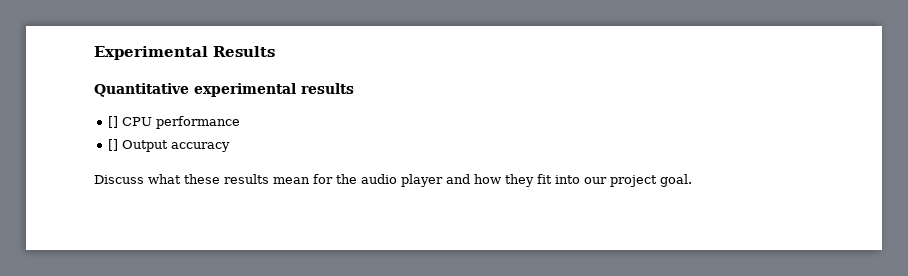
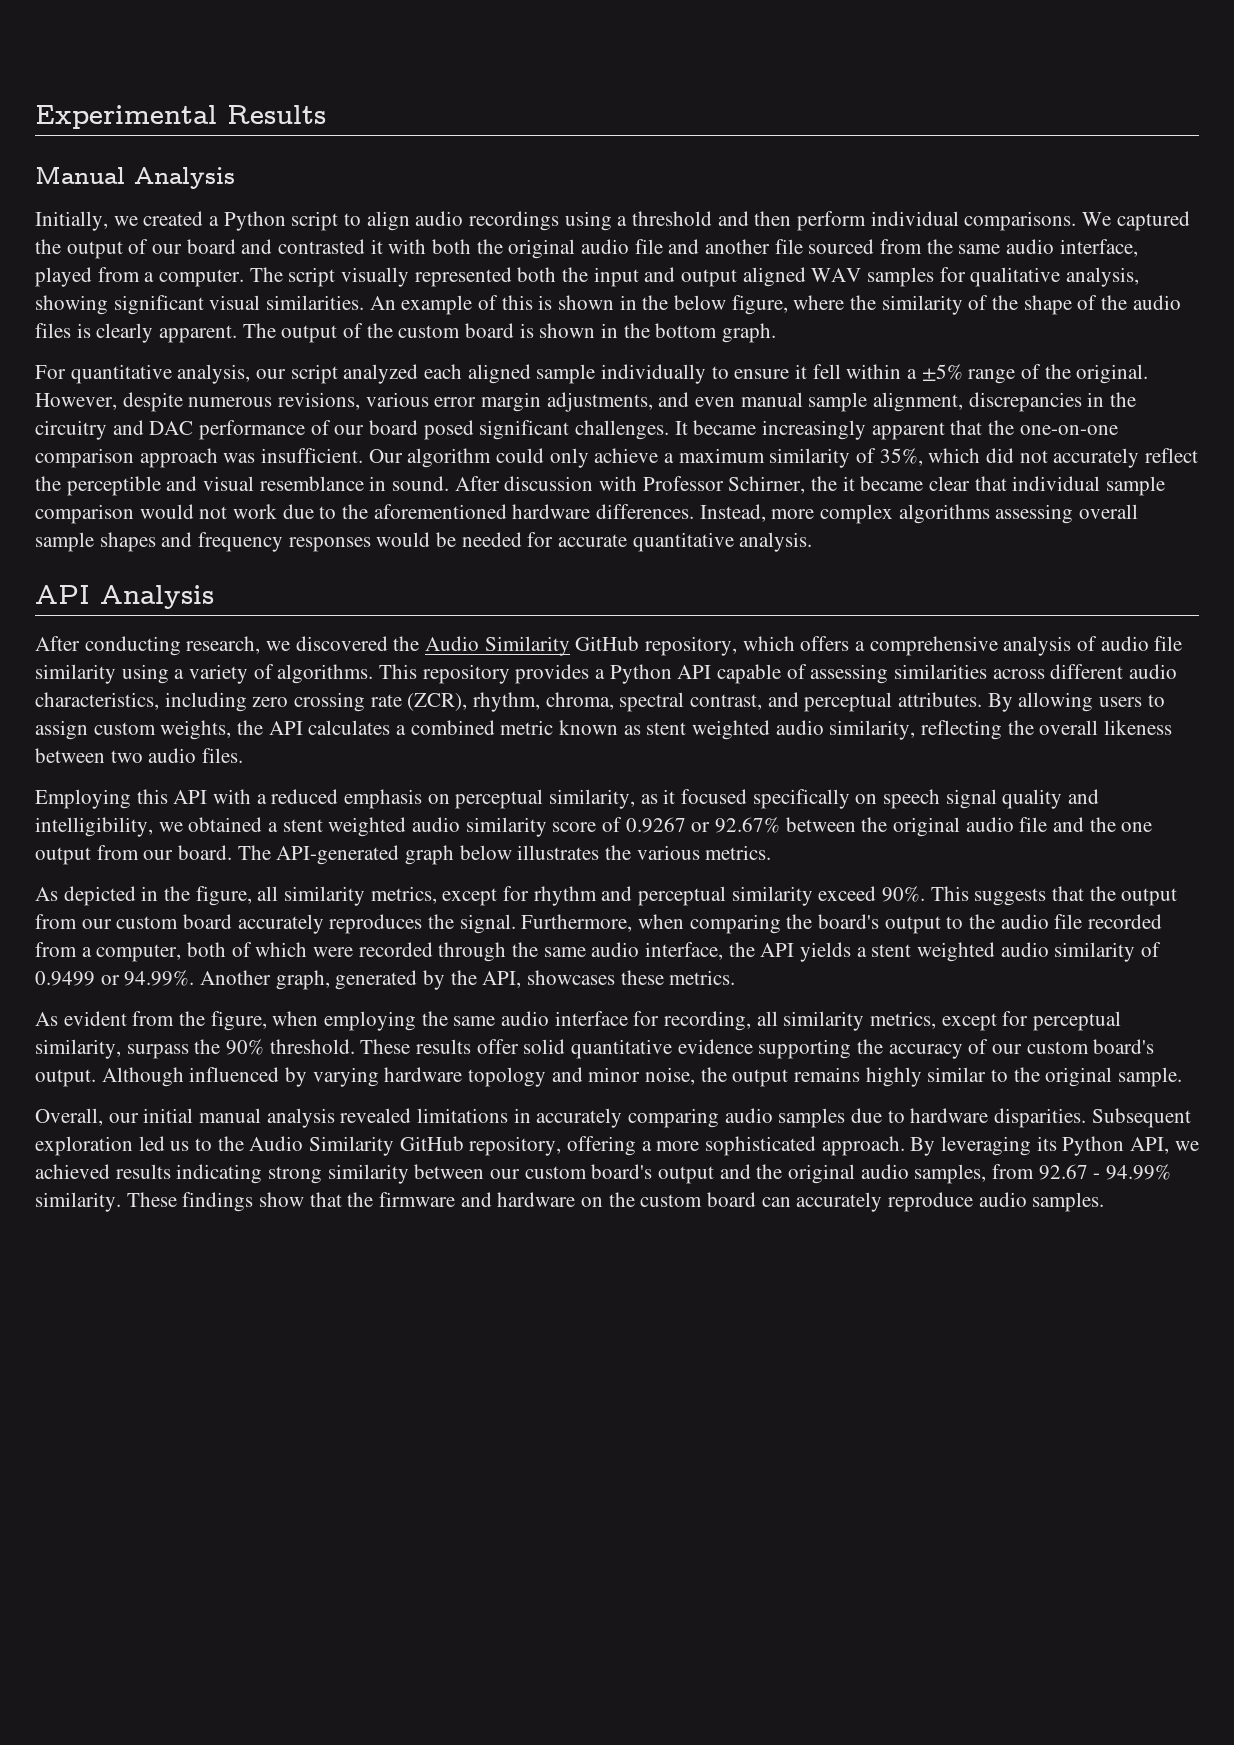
[94,83,354,97] [108,116,241,129] [108,139,231,152] [94,174,692,187] Quantitative experimental results // [] CPU performance // [] Output accuracy // Discuss what these results mean for the audio player and how they fit into our project goal. -> [35,166,235,189] [35,211,1190,231] [35,239,1138,259] [35,267,1140,287] [35,295,1181,315] [35,323,777,343] [35,364,1149,384] [35,392,1137,412] [35,420,1118,440] [35,448,1199,468] [35,476,1166,496] [35,504,1139,524] [35,532,813,552] [35,585,214,609] [35,636,1183,656] [35,664,1178,684] [35,692,1165,712] [35,720,1173,740] [35,748,244,763] [35,789,1100,809] [35,817,1153,837] [35,845,772,865] [35,886,1178,906] [35,914,1163,934] [35,942,1162,962] [35,970,736,990] [35,1011,1122,1031] [35,1039,1155,1059] [35,1067,1183,1087] [35,1108,1191,1128] [35,1136,1199,1156] [35,1164,1172,1184] [35,1192,1105,1212] Manual Analysis // Initially, we created a Python script to align audio recordings using a threshold and then perform individual comparisons. We captured the output of our board and contrasted it with both the original audio file and another file sourced from the same audio interface, played from a computer. The script visually represented both the input and output aligned WAV samples for qualitative analysis, showing significant visual similarities. An example of this is shown in the below figure, where the similarity of the shape of the audio files is clearly apparent. The output of the custom board is shown in the bottom graph. // For quantitative analysis, our script analyzed each aligned sample individually to ensure it fell within a ±5% range of the original. However, despite numerous revisions, various error margin adjustments, and even manual sample alignment, discrepancies in the circuitry and DAC performance of our board posed significant challenges. It became increasingly apparent that the one-on-one comparison approach was insufficient. Our algorithm could only achieve a maximum similarity of 35%, which did not accurately reflect the perceptible and visual resemblance in sound. After discussion with Professor Schirner, the it became clear that individual sample comparison would not work due to the aforementioned hardware differences. Instead, more complex algorithms assessing overall sample shapes and frequency responses would be needed for accurate quantitative analysis. // API Analysis // After conducting research, we discovered the Audio Similarity GitHub repository, which offers a comprehensive analysis of audio file similarity using a variety of algorithms. This repository provides a Python API capable of assessing similarities across different audio characteristics, including zero crossing rate (ZCR), rhythm, chroma, spectral contrast, and perceptual attributes. By allowing users to assign custom weights, the API calculates a combined metric known as stent weighted audio similarity, reflecting the overall likeness between two audio files. // Employing this API with a reduced emphasis on perceptual similarity, as it focused specifically on speech signal quality and intelligibility, we obtained a stent weighted audio similarity score of 0.9267 or 92.67% between the original audio file and the one output from our board. The API-generated graph below illustrates the various metrics. // As depicted in the figure, all similarity metrics, except for rhythm and perceptual similarity exceed 90%. This suggests that the output from our custom board accurately reproduces the signal. Furthermore, when comparing the board's output to the audio file recorded from a computer, both of which were recorded through the same audio interface, the API yields a stent weighted audio similarity of 0.9499 or 94.99%. Another graph, generated by the API, showcases these metrics. // As evident from the figure, when employing the same audio interface for recording, all similarity metrics, except for perceptual similarity, surpass the 90% threshold. These results offer solid quantitative evidence supporting the accuracy of our custom board's output. Although influenced by varying hardware topology and minor noise, the output remains highly similar to the original sample. // Overall, our initial manual analysis revealed limitations in accurately comparing audio samples due to hardware disparities. Subsequent exploration led us to the Audio Similarity GitHub repository, offering a more sophisticated approach. By leveraging its Python API, we achieved results indicating strong similarity between our custom board's output and the original audio samples, from 92.67 - 94.99% similarity. These findings show that the firmware and hardware on the custom board can accurately reproduce audio samples.

